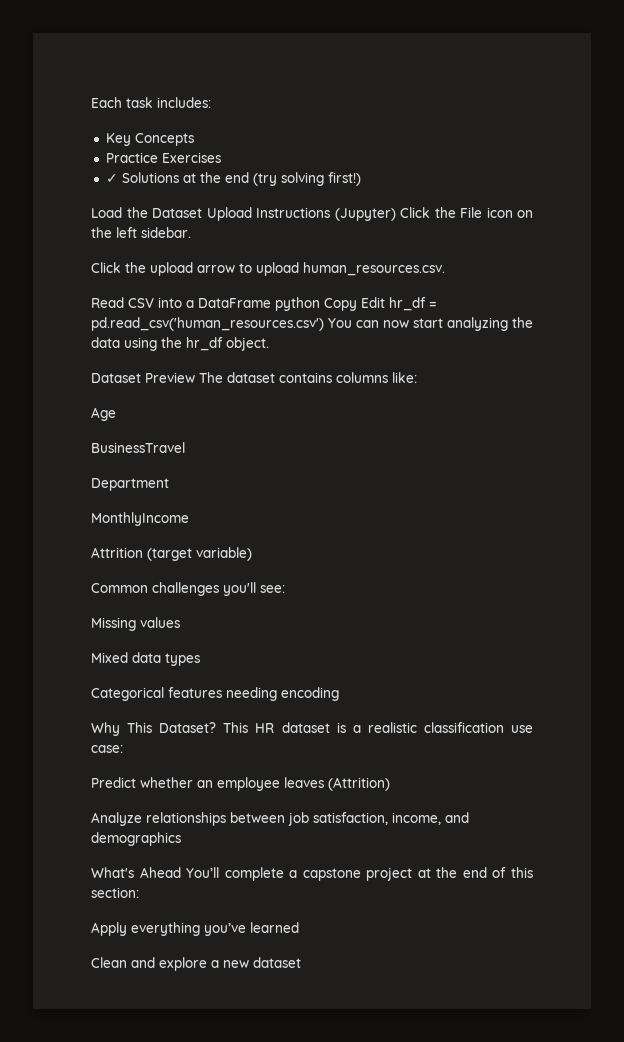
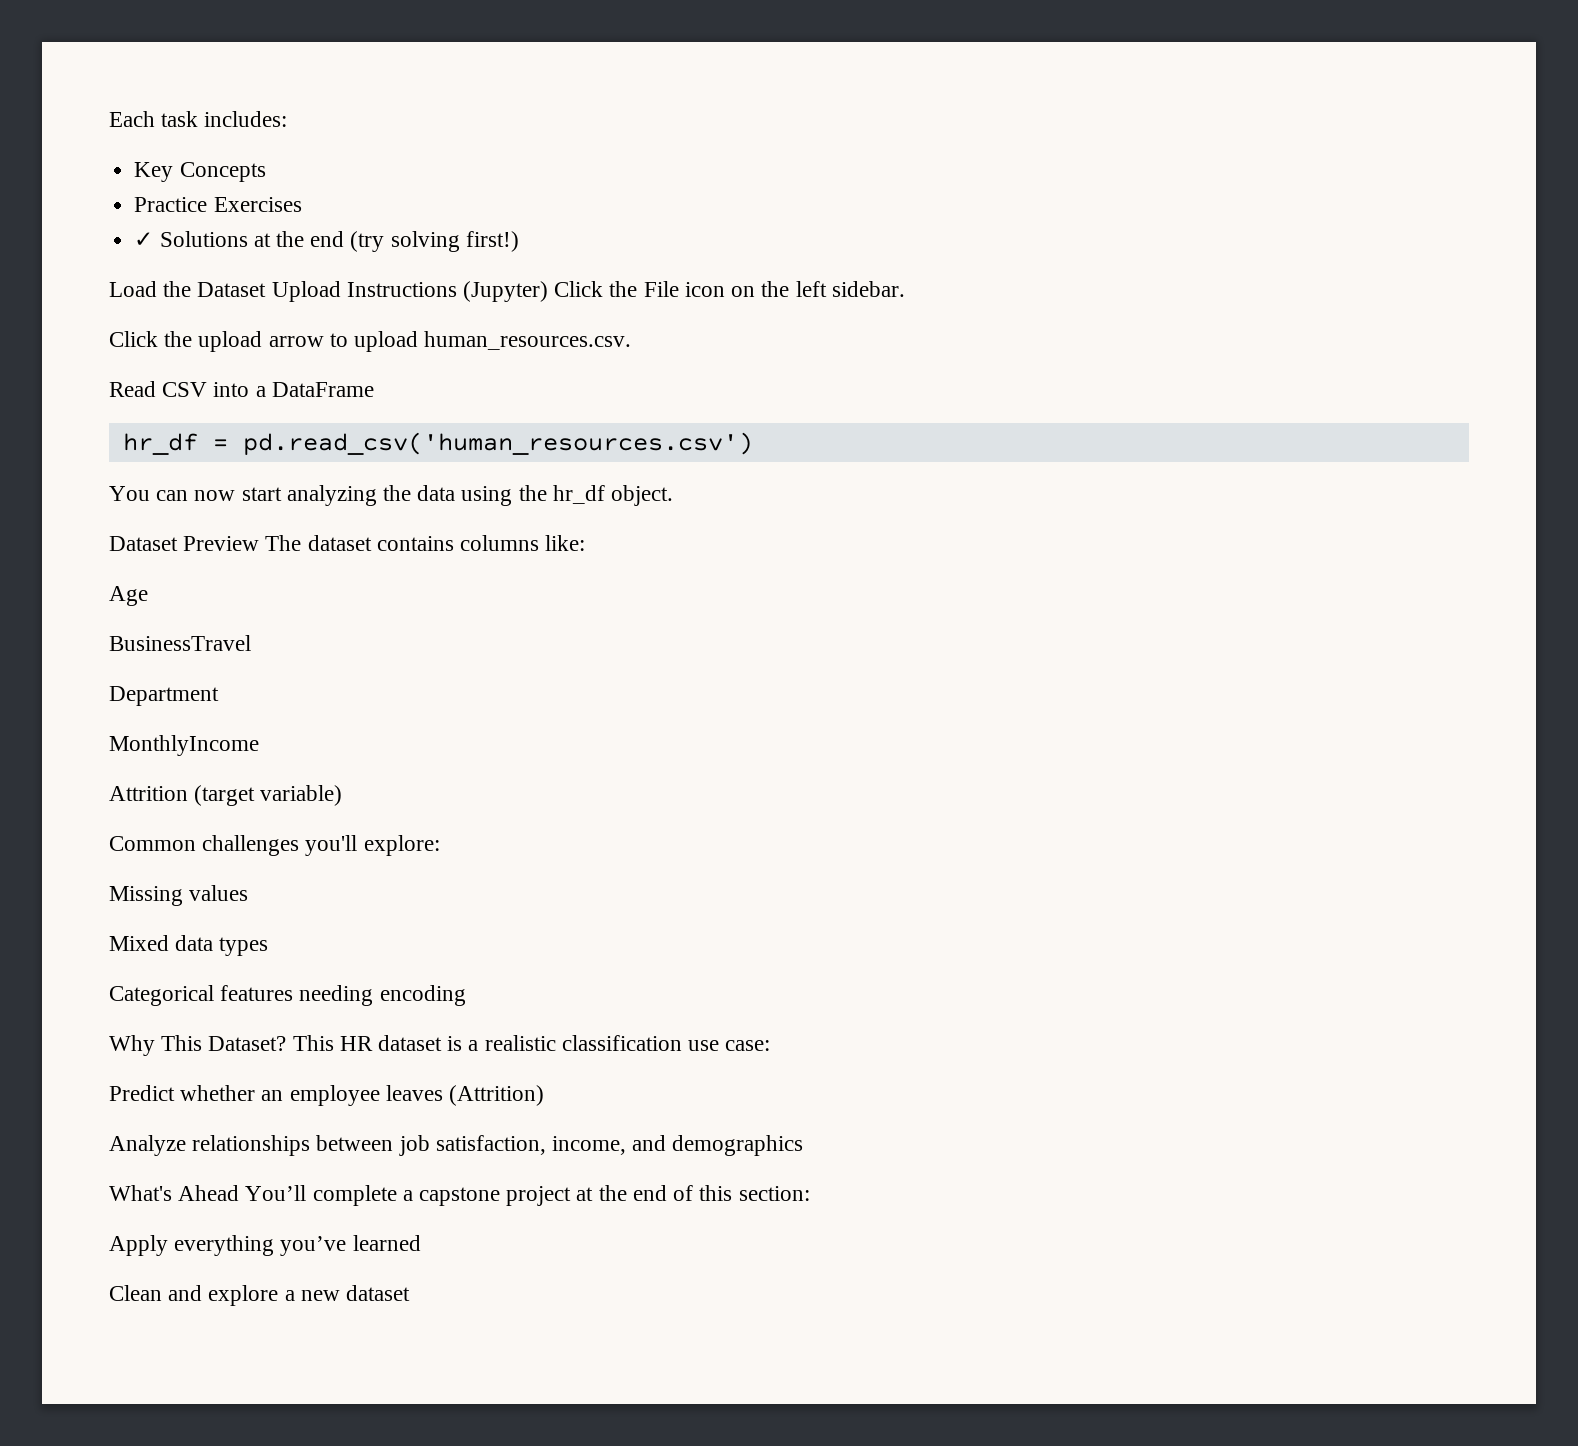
[275,297,385,311] python Copy Edit -> (374, 389) //
(324, 324) none -> (753, 443) //
[260,585,285,593] see: -> [363,835,440,856] explore:

